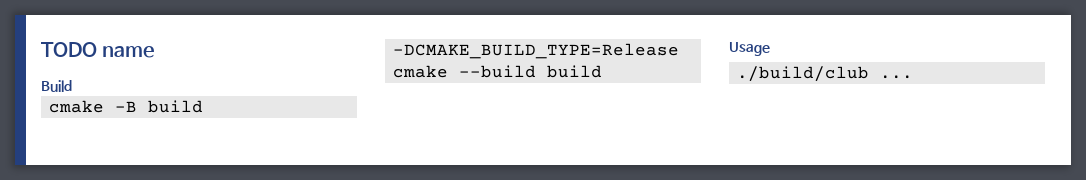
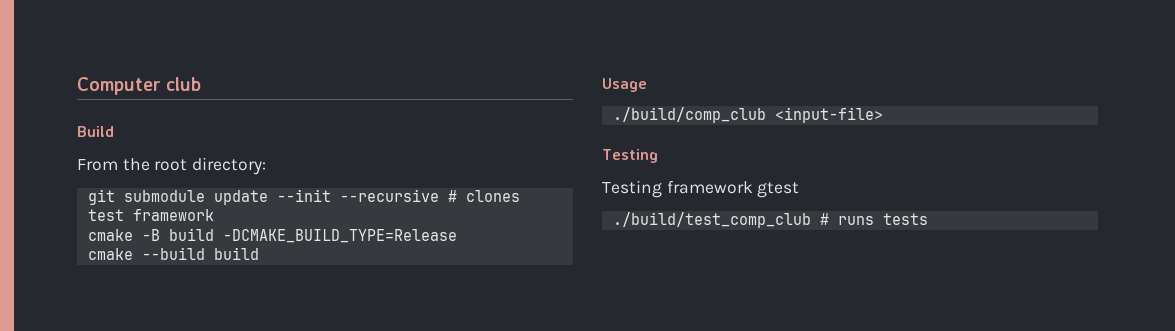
[41,42,155,58] TODO name -> [77,77,202,95] Computer club
(72, 86) none -> [77,157,267,175] [87,189,520,205] [87,209,214,221] // From the root directory: // git submodule update --init --recursive # clones test framework
[737,66,914,82] ./build/club ... -> [612,107,883,123] [602,149,658,163] [602,180,800,198] [612,212,928,228] ./build/comp_club <input-file> // Testing // Testing framework gtest // ./build/test_comp_club # runs tests

